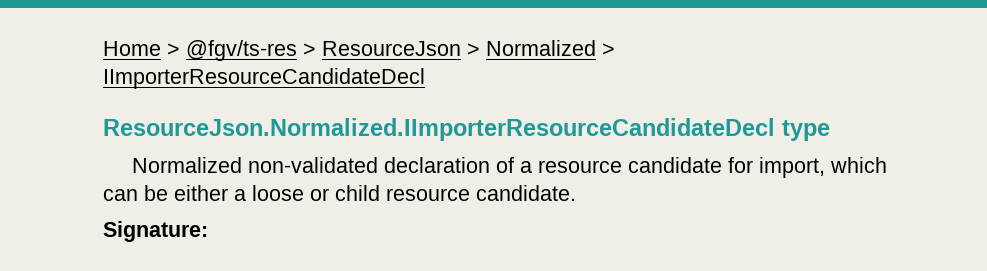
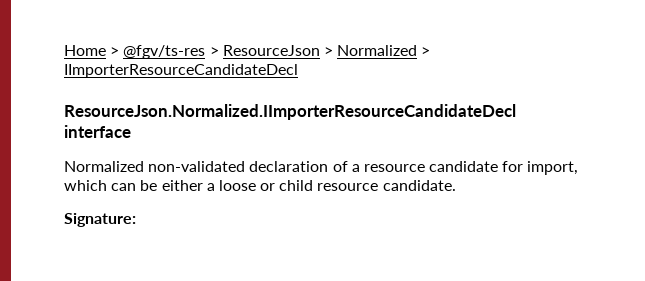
[782,120,830,141] type -> [64,125,131,138] interface

